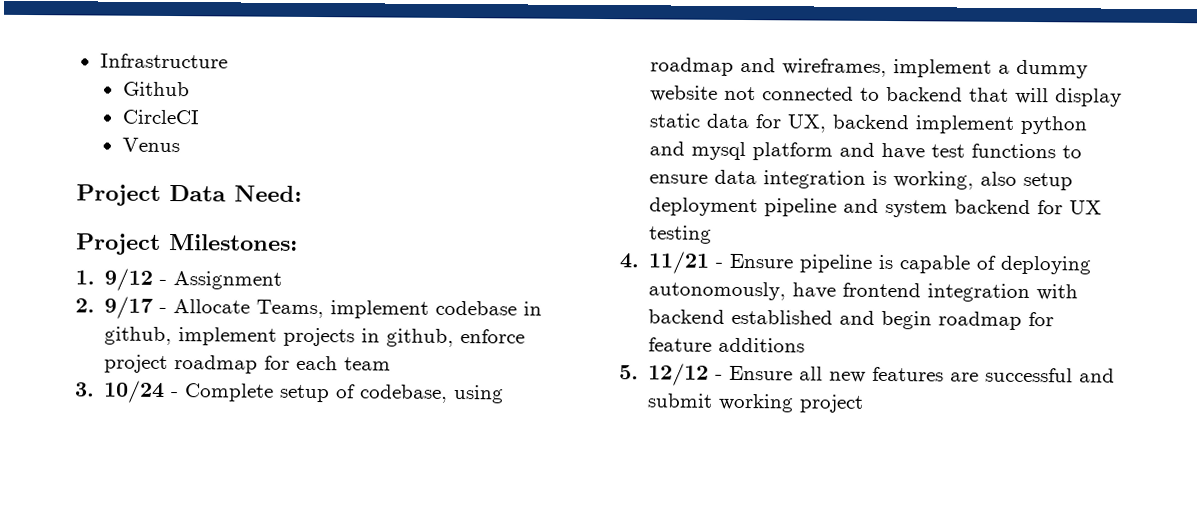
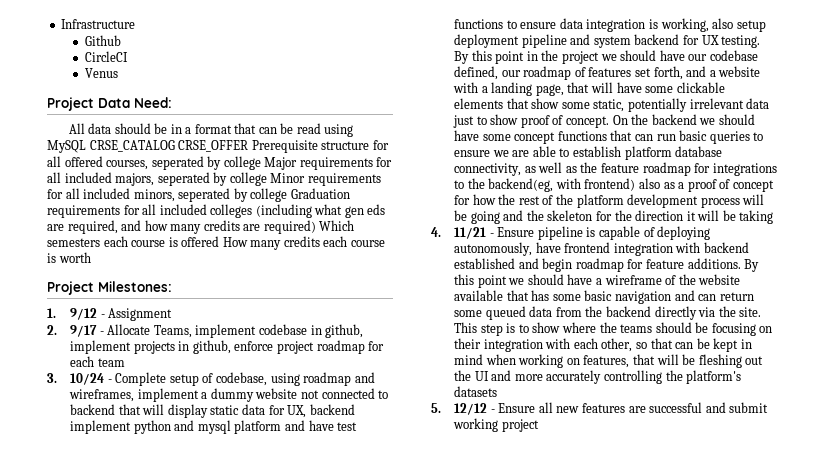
(302, 193) none -> [68,123,354,137] [47,140,389,153] [47,156,393,170] [47,172,381,186] [47,188,350,202] [47,204,386,218] [47,220,355,234] [47,236,385,250] [47,252,91,263] // All data should be in a format that can be read using MySQL CRSE_CATALOG CRSE_OFFER Prerequisite structure for all offered courses, seperated by college Major requirements for all included majors, seperated by college Minor requirements for all included minors, seperated by college Graduation requirements for all included colleges (including what gen eds are required, and how many credits are required) Which semesters each course is offered How many credits each course is worth
[649,225,713,244] testing -> [721,35,761,48] [454,50,758,64] [454,66,761,80] [453,82,725,96] [454,98,770,112] [453,114,755,128] [454,130,764,144] [454,146,723,160] [454,162,777,176] [454,178,774,192] [454,194,765,208] [454,210,774,224] testing. By this point in the project we should have our codebase defined, our roadmap of features set forth, and a website with a landing page, that will have some clickable elements that show some static, potentially irrelevant data just to show proof of concept. On the backend we should have some concept functions that can run basic queries to ensure we are able to establish platform database connectivity, as well as the feature roadmap for integrations to the backend(eg, with frontend) also as a proof of concept for how the rest of the platform development process will be going and the skeleton for the direction it will be taking
[718,337,806,353] additions -> [687,258,760,272] [454,274,741,288] [454,290,754,304] [454,306,762,320] [454,322,773,336] [454,338,752,352] [454,354,764,368] [454,370,742,384] [454,386,498,397] additions. By this point we should have a wireframe of the website available that has some basic navigation and can return some queued data from the backend directly via the site. This step is to show where the teams should be focusing on their integration with each other, so that can be kept in mind when working on features, that will be fleshing out the UI and more accurately controlling the platform's datasets

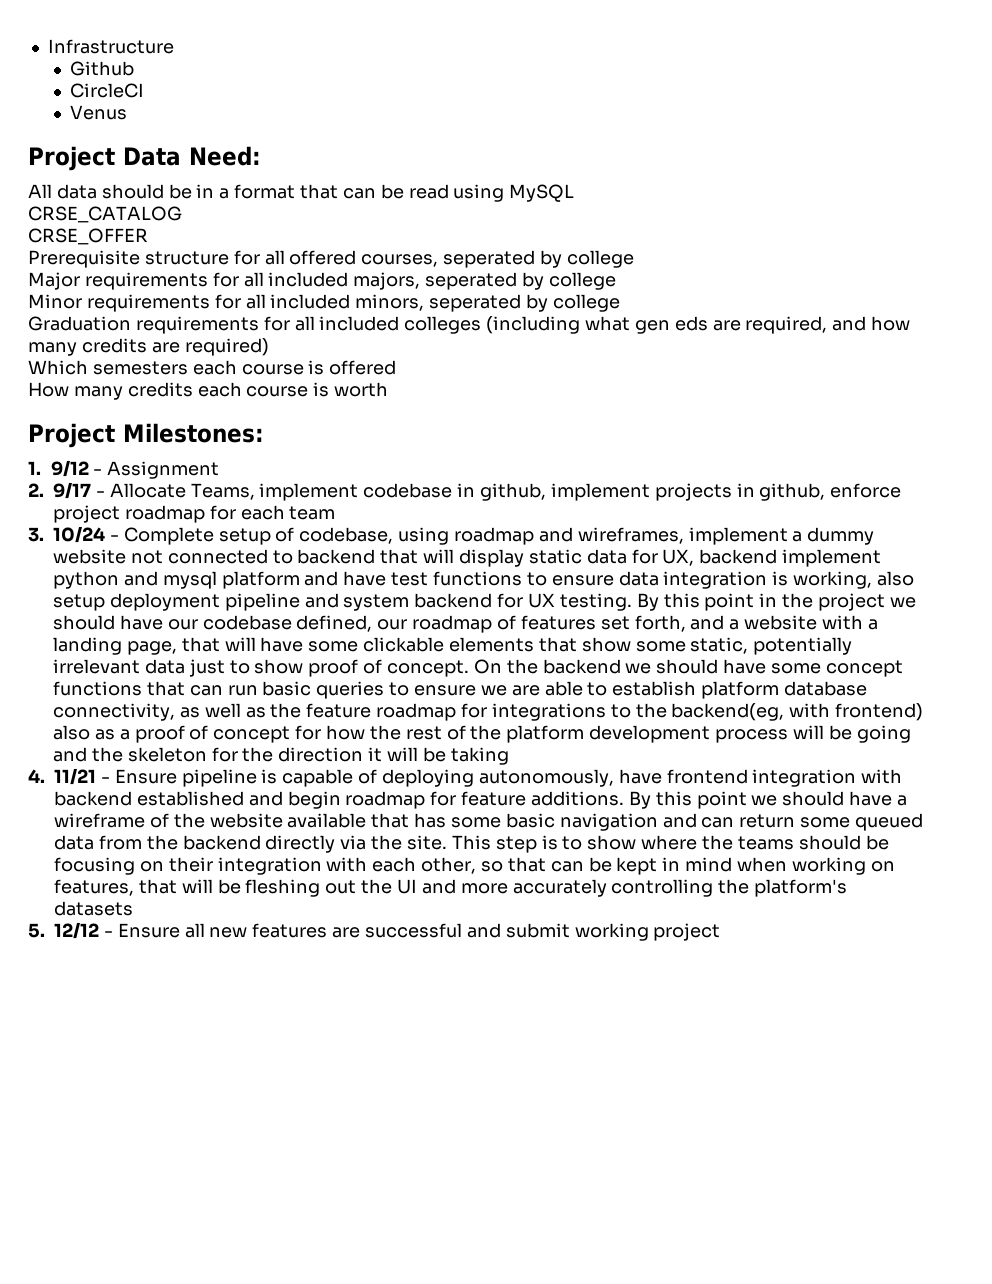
(86, 146) none -> (575, 193) //
(175, 146) none -> (182, 214) //
(249, 146) none -> (148, 236) //
(261, 163) none -> (634, 259) //
(267, 179) none -> (616, 281) //
(288, 195) none -> (620, 303) //
(316, 227) none -> (269, 347) //
(220, 241) none -> (397, 367) //

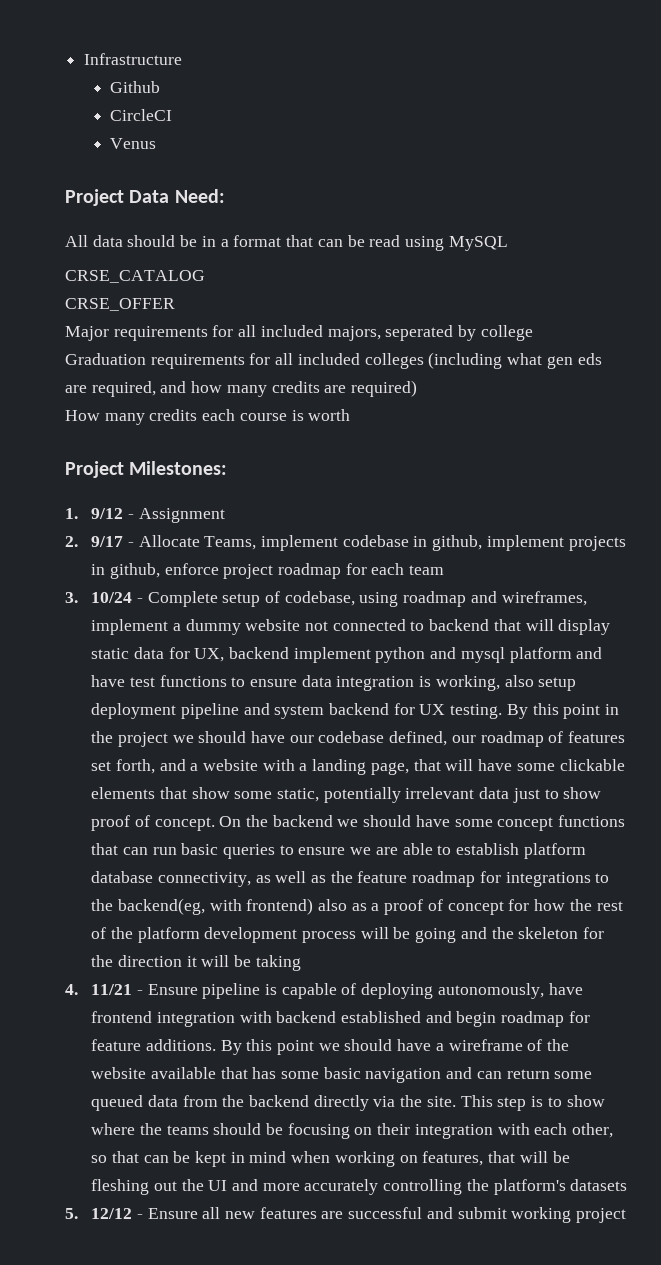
[28,250,634,268] // Prerequisite structure for all offered courses, seperated by college -> (175, 304) none
[28,294,620,312] // Minor requirements for all included minors, seperated by college -> (533, 333) none
[28,360,397,375] // Which semesters each course is offered -> (418, 388) none

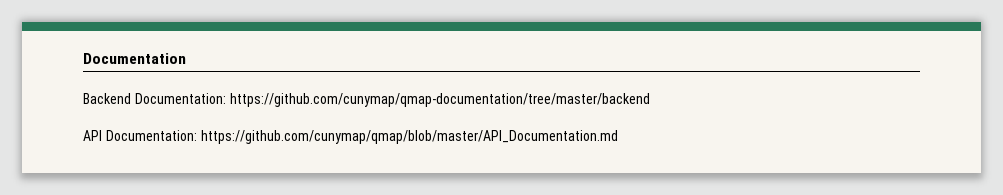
[84,53,183,65] [110,81,161,93] [110,109,173,121] [110,138,157,149] [65,189,225,206] [65,235,508,251] [65,270,205,283] [65,298,175,311] [65,325,533,341] [65,352,602,369] [65,380,418,397] [65,409,351,425] [65,461,228,478] [65,508,225,523] [65,535,626,551] [91,563,445,579] [65,591,587,607] [91,619,611,635] [91,647,603,663] [91,675,577,691] [91,703,620,719] [91,731,626,747] [91,759,625,775] [91,787,602,803] [91,815,626,831] [91,843,586,859] [91,871,610,887] [91,898,623,915] [91,927,605,943] [91,955,301,971] [65,983,583,999] [91,1011,590,1027] [91,1039,570,1055] [91,1067,593,1083] [91,1095,605,1111] [91,1123,614,1139] [91,1151,570,1167] [91,1179,628,1195] [65,1207,627,1223] Infrastructure // Github // CircleCI // Venus // Project Data Need: // All data should be in a format that can be read using MySQL // CRSE_CATALOG // CRSE_OFFER // Major requirements for all included majors, seperated by college // Graduation requirements for all included colleges (including what gen eds are required, and how many credits are required) // How many credits each course is worth // Project Milestones: // 1. 9/12 - Assignment // 2. 9/17 - Allocate Teams, implement codebase in github, implement projects in github, enforce project roadmap for each team // 3. 10/24 - Complete setup of codebase, using roadmap and wireframes, implement a dummy website not connected to backend that will display static data for UX, backend implement python and mysql platform and have test functions to ensure data integration is working, also setup deployment pipeline and system backend for UX testing. By this point in the project we should have our codebase defined, our roadmap of features set forth, and a website with a landing page, that will have some clickable elements that show some static, potentially irrelevant data just to show proof of concept. On the backend we should have some concept functions that can run basic queries to ensure we are able to establish platform database connectivity, as well as the feature roadmap for integrations to the backend(eg, with frontend) also as a proof of concept for how the rest of the platform development process will be going and the skeleton for the direction it will be taking // 4. 11/21 - Ensure pipeline is capable of deploying autonomously, have frontend integration with backend established and begin roadmap for feature additions. By this point we should have a wireframe of the website available that has some basic navigation and can return some queued data from the backend directly via the site. This step is to show where the teams should be focusing on their integration with each other, so that can be kept in mind when working on features, that will be fleshing out the UI and more accurately controlling the platform's datasets // 5. 12/12 - Ensure all new features are successful and submit working project -> [83,53,186,64] [83,93,650,107] [83,130,618,144] Documentation // Backend Documentation: https://github.com/cunymap/qmap-documentation/tree/master/backend // API Documentation: https://github.com/cunymap/qmap/blob/master/API_Documentation.md

